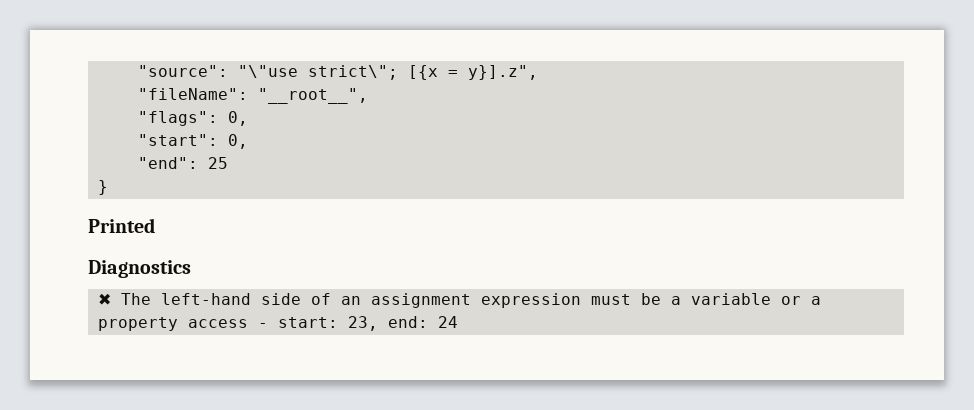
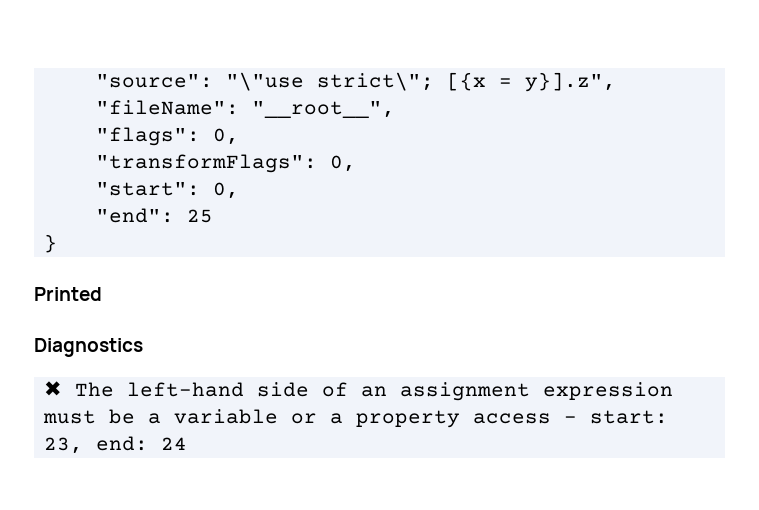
(248, 118) none -> [95,154,356,173] // "transformFlags": 0,

